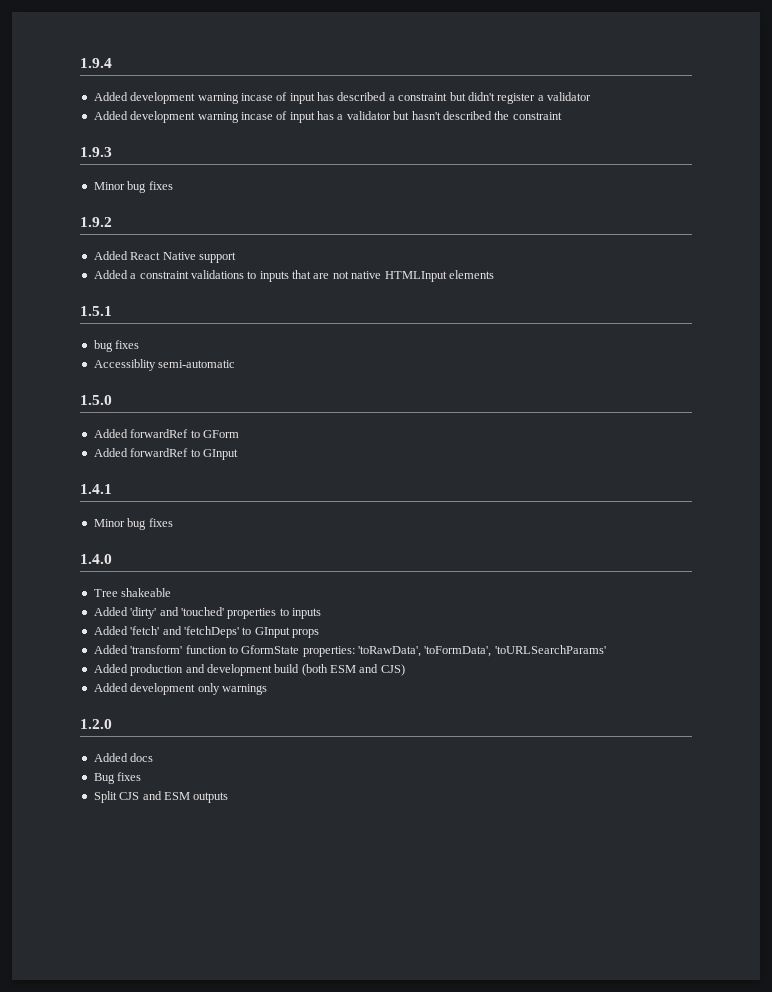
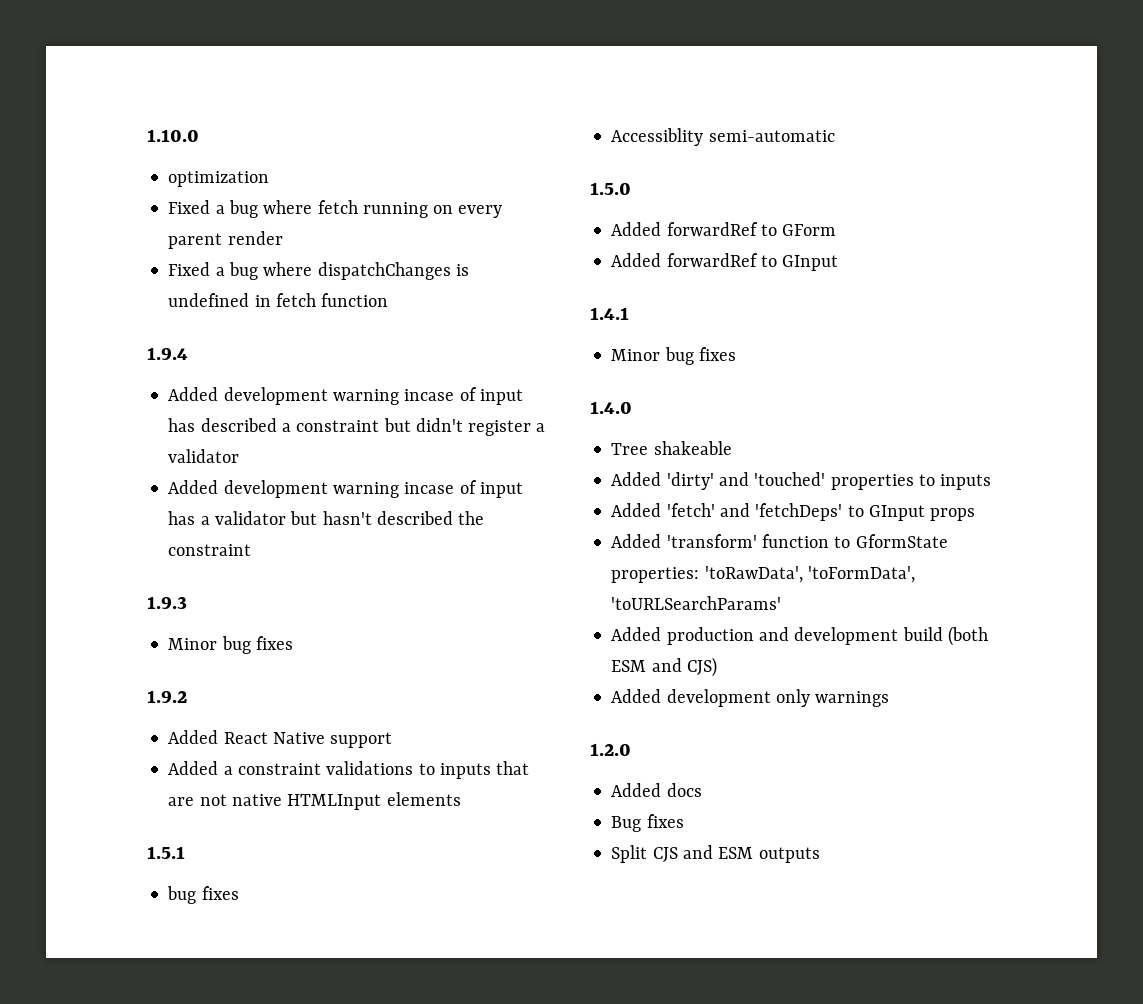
(80, 63) none -> [147,129,199,142] [168,171,270,187] [168,200,503,218] [168,231,283,249] [168,262,469,280] [168,293,389,307] 1.10.0 // optimization // Fixed a bug where fetch running on every parent render // Fixed a bug where dispatchChanges is undefined in fetch function //

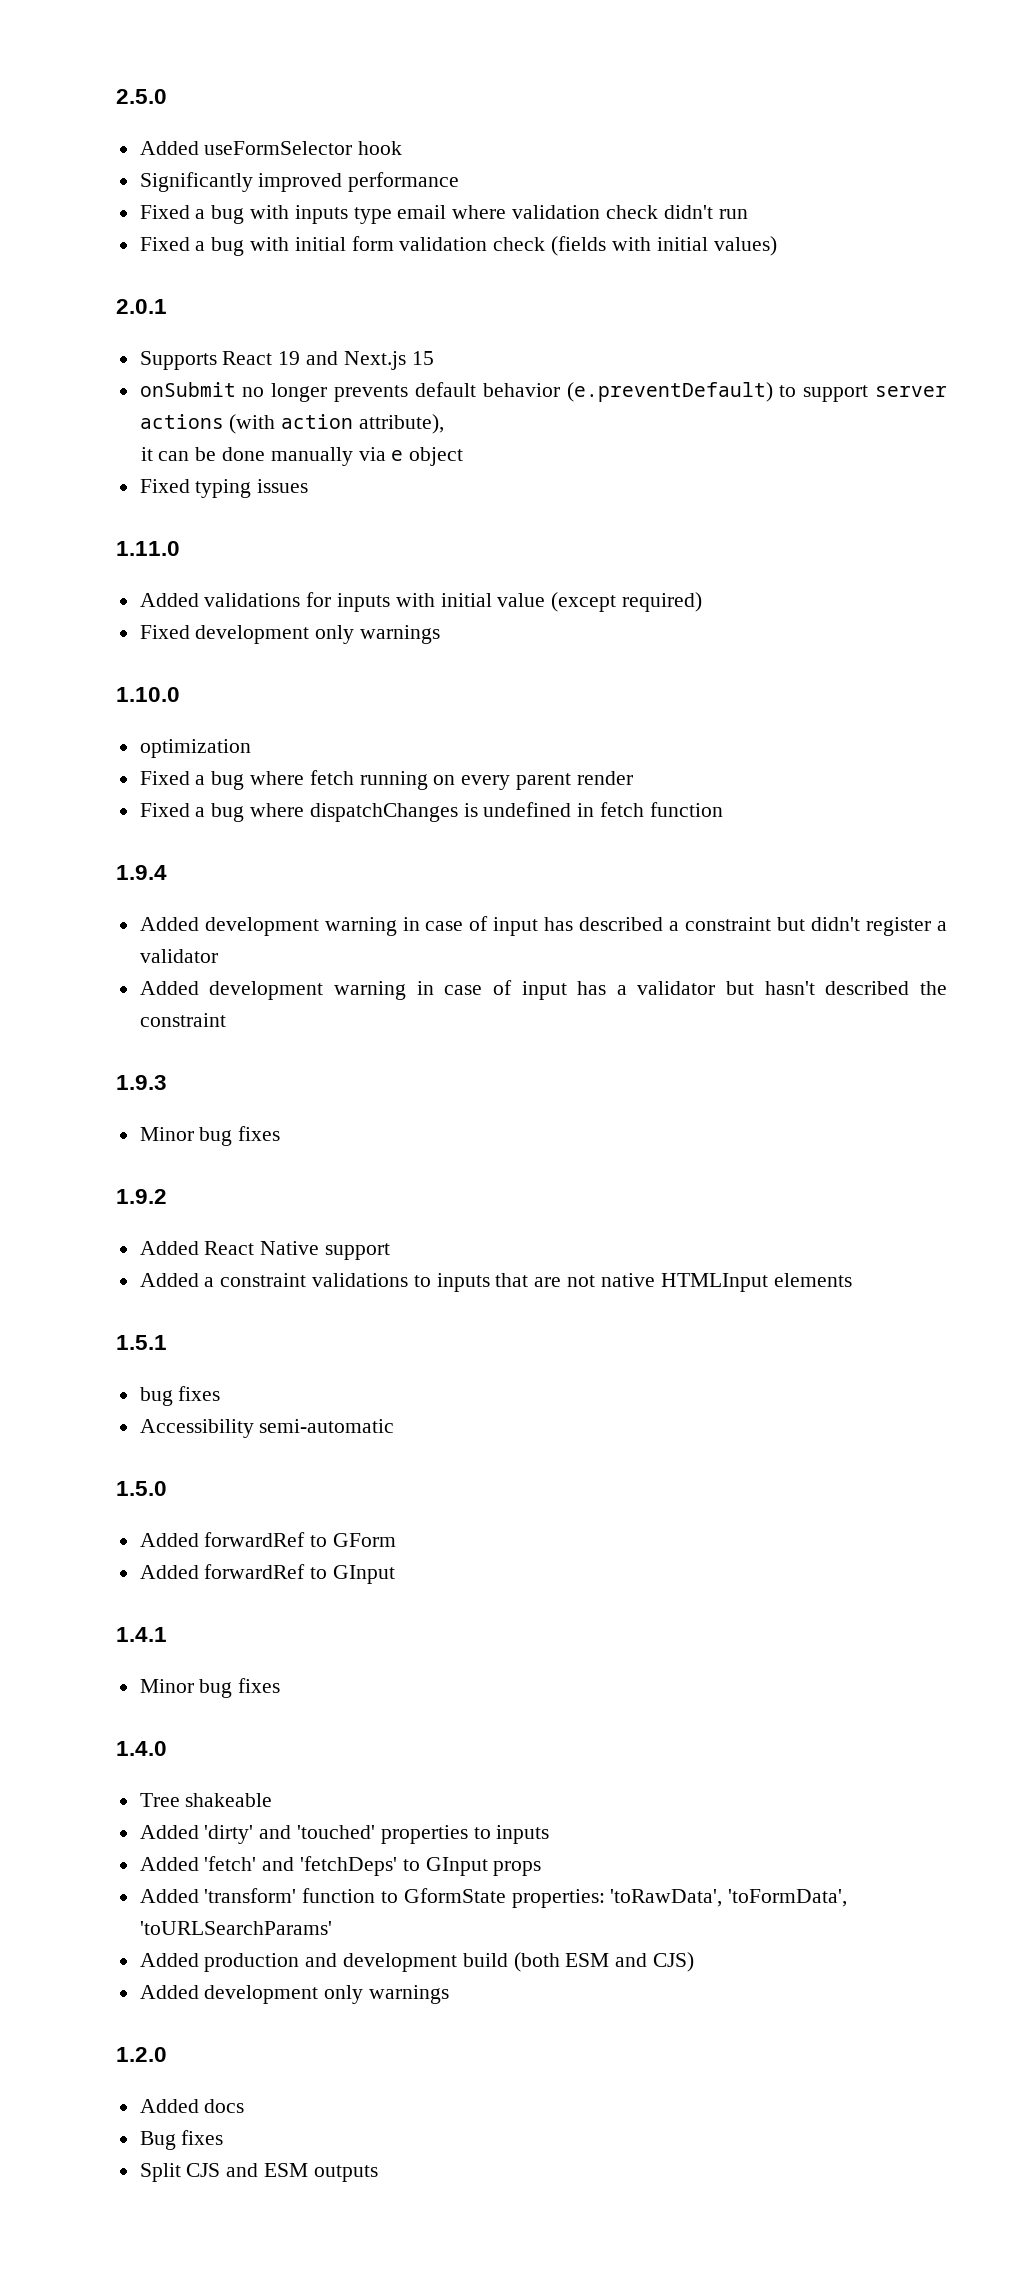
(147, 135) none -> [116,89,167,104] [139,141,403,155] [139,172,460,192] [139,205,748,224] [139,236,777,256] [116,299,167,314] [139,351,434,370] [139,382,948,402] [139,414,445,434] [140,447,464,466] [139,479,309,498] [116,541,180,556] [139,592,703,612] [139,625,441,644] 2.5.0 // Added useFormSelector hook // Significantly improved performance // Fixed a bug with inputs type email where validation check didn't run // Fixed a bug with initial form validation check (fields with initial values) // 2.0.1 // Supports React 19 and Next.js 15 // onSubmit no longer prevents default behavior (e.preventDefault) to support server actions (with action attribute), // it can be done manually via e object // Fixed typing issues // 1.11.0 // Added validations for inputs with initial value (except required) // Fixed development only warnings //
[404,389,455,401] incase -> [402,917,464,931] in case
[404,482,455,494] incase -> [416,981,483,995] in case
[611,128,704,146] Accessiblity -> [139,1419,254,1438] Accessibility

